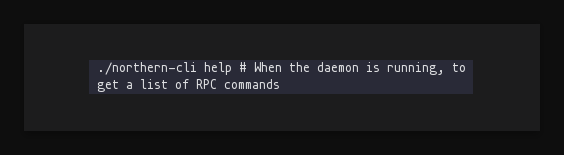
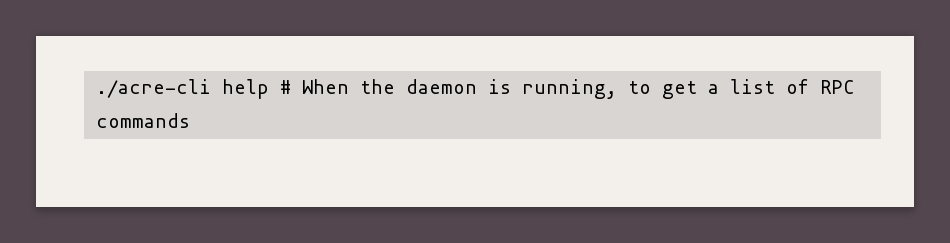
[96,62,197,75] ./northern-cli -> [95,79,211,98] ./acre-cli

